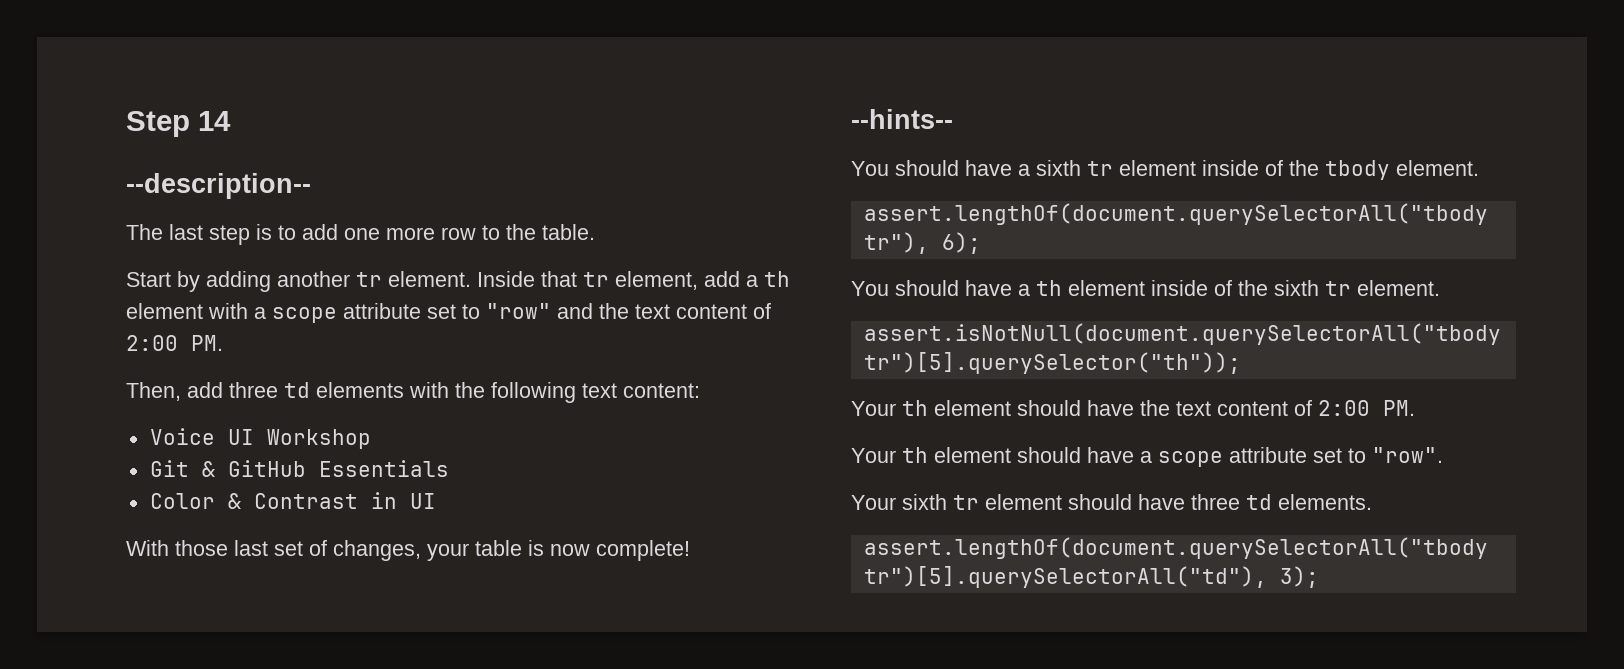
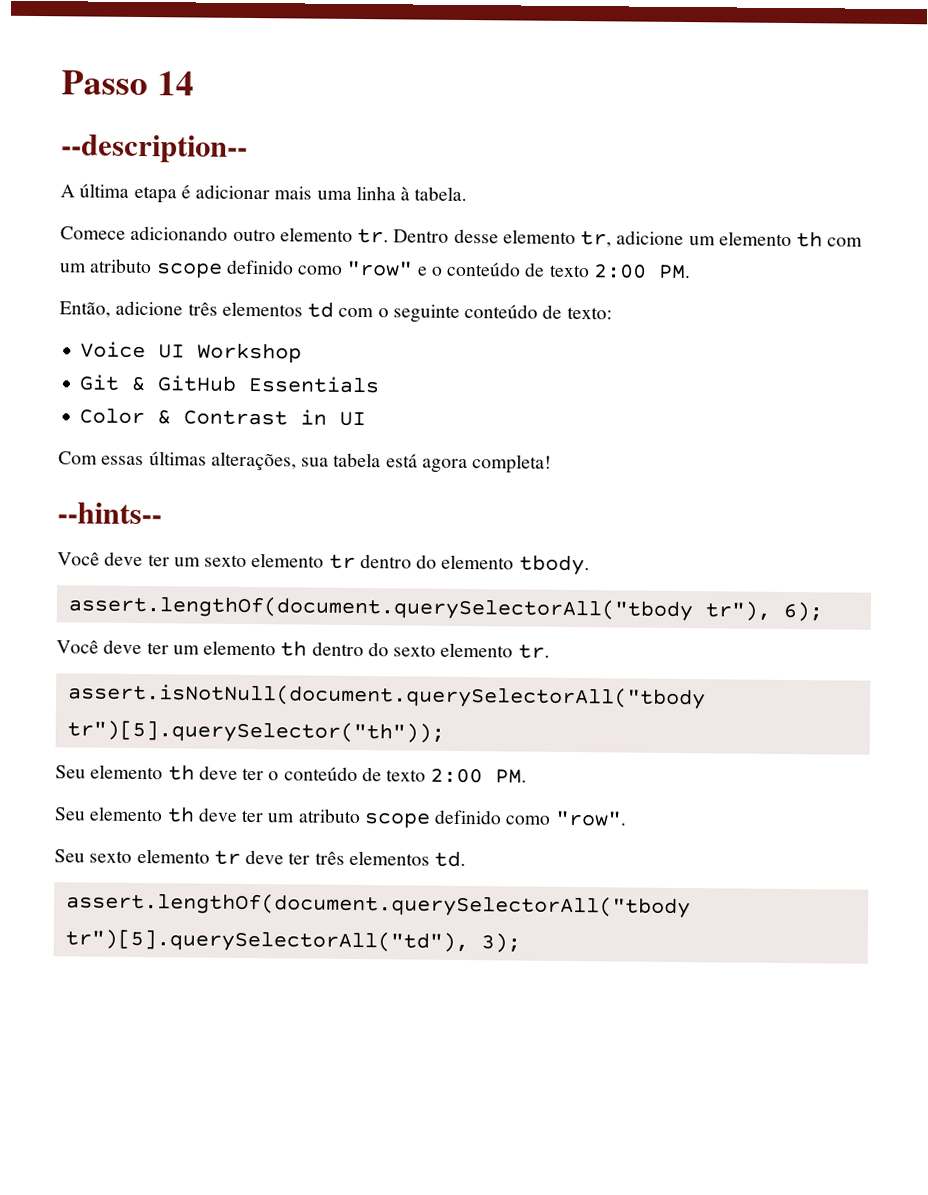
[126,111,190,137] Step -> [61,70,148,96] Passo
[126,224,595,245] [126,271,790,292] [126,303,771,323] [126,335,223,351] [126,382,700,403] The last step is to add one more row to the table. // Start by adding another tr element. Inside that tr element, add a th element with a scope attribute set to "row" and the text content of 2:00 PM. // Then, add three td elements with the following text content: -> [60,183,468,204] [60,225,864,248] [59,258,691,280] [59,300,612,323] A última etapa é adicionar mais uma linha à tabela. // Comece adicionando outro elemento tr. Dentro desse elemento tr, adicione um elemento th com um atributo scope definido como "row" e o conteúdo de texto 2:00 PM. // Então, adicione três elementos td com o seguinte conteúdo de texto:
[126,540,690,561] [851,109,953,129] [851,160,1479,180] [863,203,1488,225] [863,232,981,254] [851,280,1440,296] [863,323,1501,345] [863,352,1241,374] [851,400,1415,416] [851,447,1443,467] [851,494,1372,510] With those last set of changes, your table is now complete! // --hints-- // You should have a sixth tr element inside of the tbody element. // assert.lengthOf(document.querySelectorAll("tbody tr"), 6); // You should have a th element inside of the sixth tr element. // assert.isNotNull(document.querySelectorAll("tbody tr")[5].querySelector("th")); // Your th element should have the text content of 2:00 PM. // Your th element should have a scope attribute set to "row". // Your sixth tr element should have three td elements. -> [58,451,553,474] [57,502,162,525] [57,551,590,576] [67,595,823,622] [56,639,550,659] [67,683,706,710] [66,720,445,744] [55,764,528,784] [54,806,627,829] [54,848,467,868] Com essas últimas alterações, sua tabela está agora completa! // --hints-- // Você deve ter um sexto elemento tr dentro do elemento tbody. // assert.lengthOf(document.querySelectorAll("tbody tr"), 6); // Você deve ter um elemento th dentro do sexto elemento tr. // assert.isNotNull(document.querySelectorAll("tbody tr")[5].querySelector("th")); // Seu elemento th deve ter o conteúdo de texto 2:00 PM. // Seu elemento th deve ter um atributo scope definido como "row". // Seu sexto elemento tr deve ter três elementos td.

